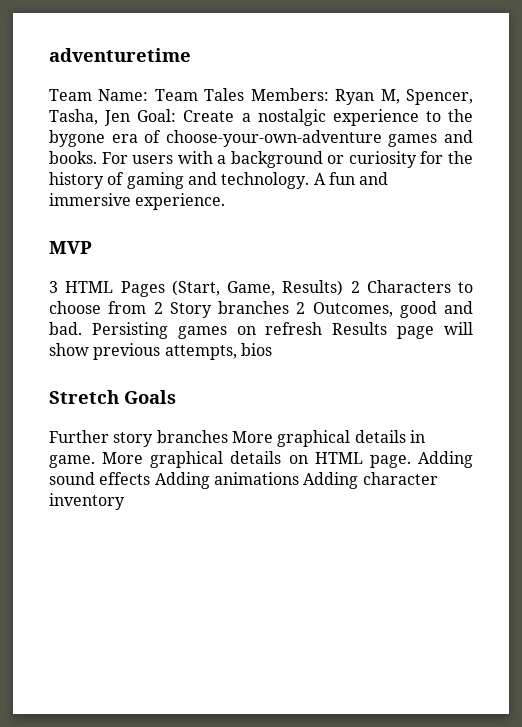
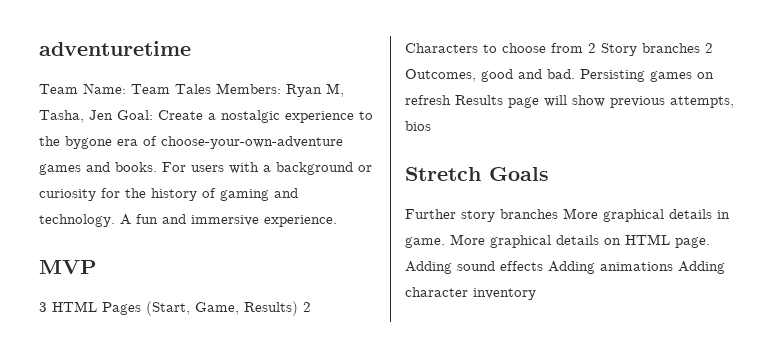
[406,89,473,105] Spencer, -> (344, 90) none

